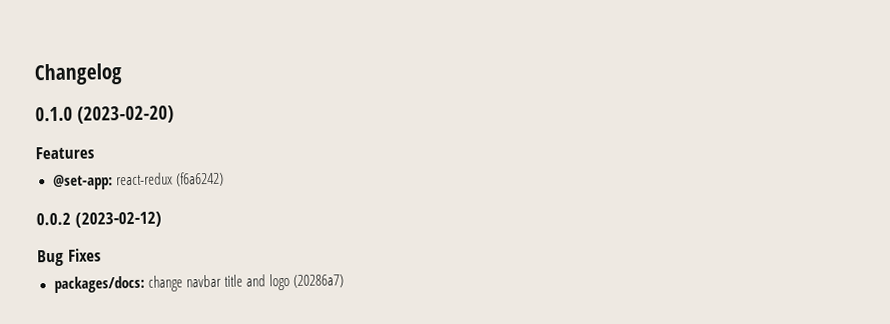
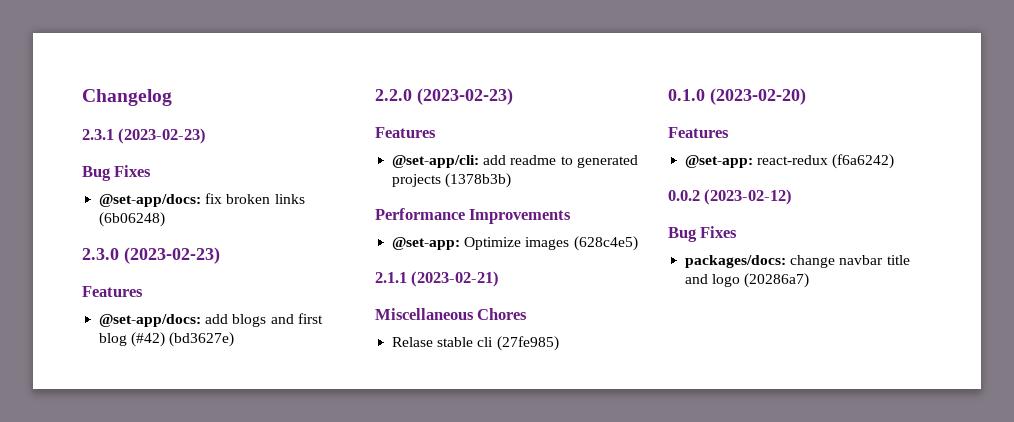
(122, 74) none -> [82,128,207,144] [82,165,152,181] [99,193,305,207] [99,212,166,227] [82,247,220,264] [82,286,143,297] [99,313,323,327] [99,332,235,347] [375,88,513,105] [375,127,436,138] [392,155,638,168] [392,173,512,188] [375,208,572,224] [392,236,638,251] [375,271,500,287] [375,308,528,320] [392,336,559,351] // 2.3.1 (2023-02-23) // Bug Fixes // @set-app/docs: fix broken links (6b06248) // 2.3.0 (2023-02-23) // Features // @set-app/docs: add blogs and first blog (#42) (bd3627e) // 2.2.0 (2023-02-23) // Features // @set-app/cli: add readme to generated projects (1378b3b) // Performance Improvements // @set-app: Optimize images (628c4e5) // 2.1.1 (2023-02-21) // Miscellaneous Chores // Relase stable cli (27fe985)

